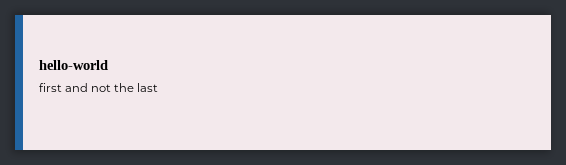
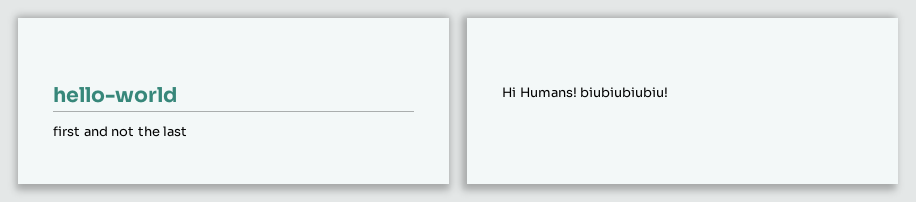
(159, 87) none -> [502,87,669,98] // Hi Humans! biubiubiubiu!

